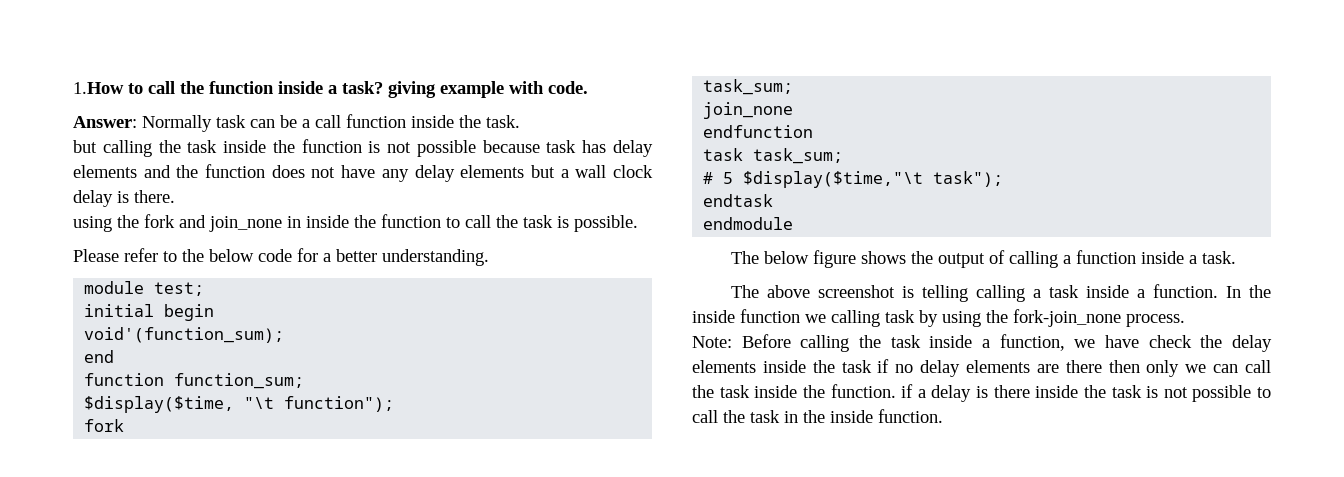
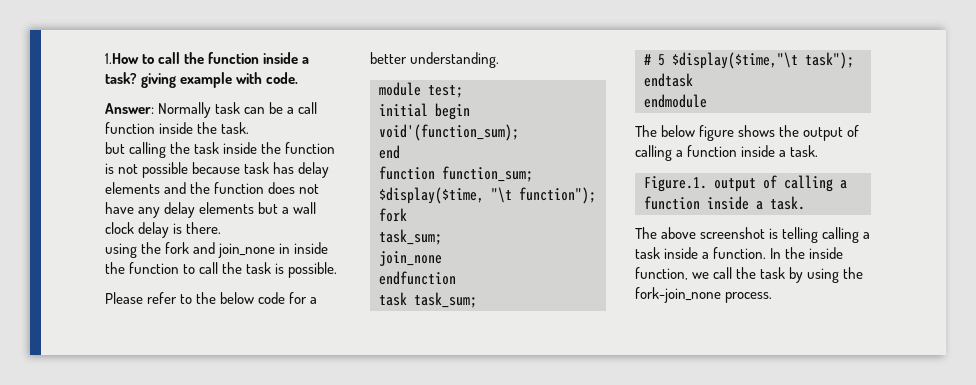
(1236, 257) none -> [644,175,847,192] [644,196,805,210] // Figure.1. output of calling a function inside a task.
[740,309,880,327] function we calling -> [635,267,757,280] function, we call the
[692,334,1272,352] [692,359,1271,377] [692,384,1271,402] [692,409,943,423] // Note: Before calling the task inside a function, we have check the delay elements inside the task if no delay elements are there then only we can call the task inside the function. if a delay is there inside the task is not possible to call the task in the inside function. -> (773, 297) none

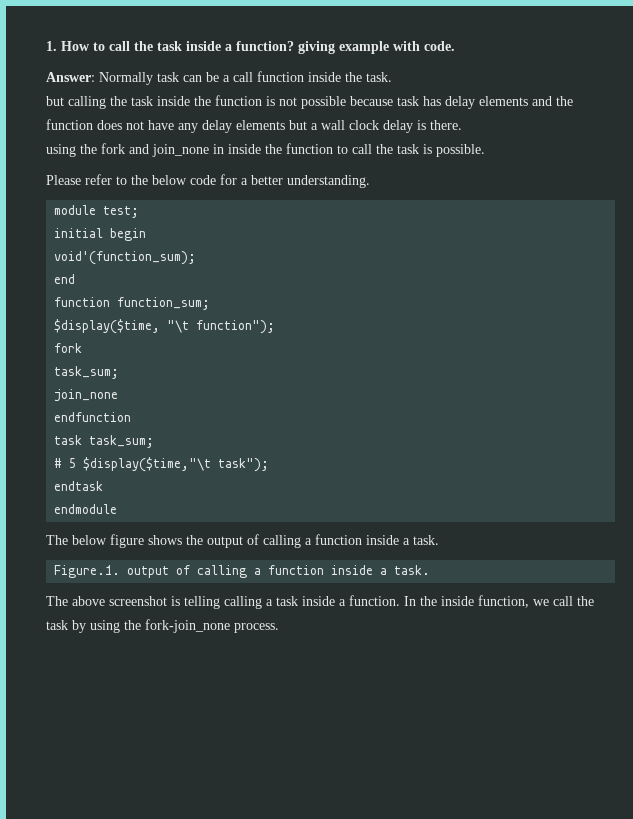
[105,52,310,64] [105,72,137,84] 1.How to call the function inside a task? -> [46,41,294,51] 1. How to call the task inside a function?

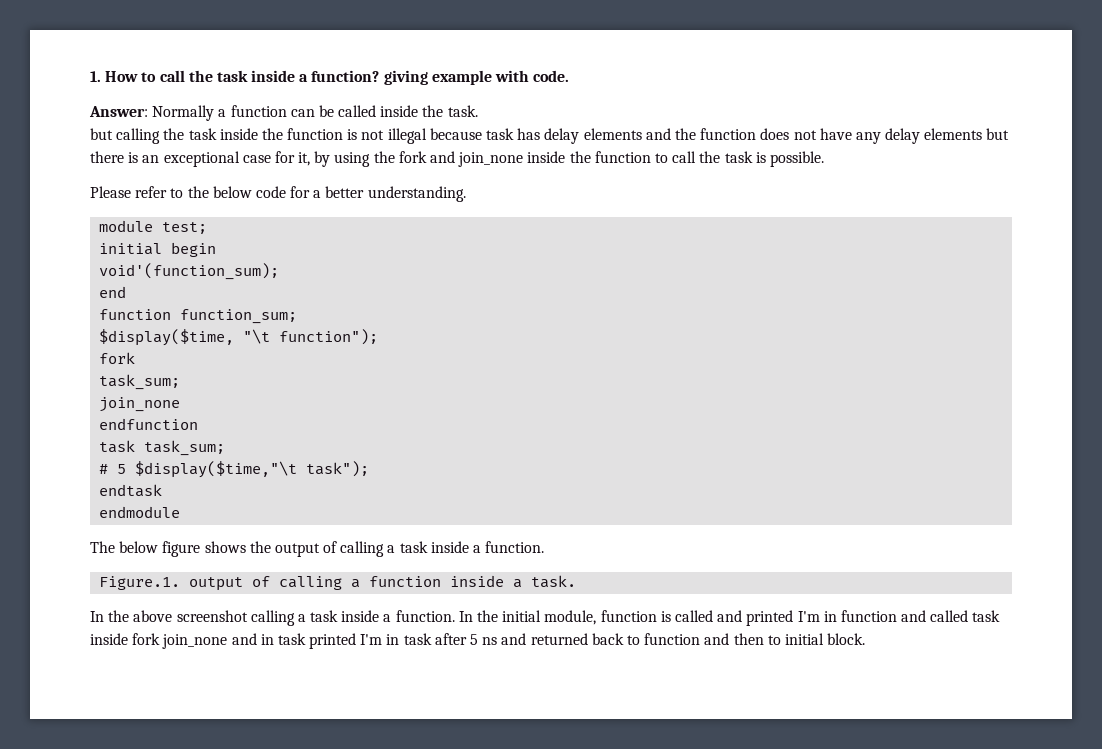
[157,71,304,82] task can be a call function -> [218,105,377,117] a function can be called
[301,96,346,109] possible -> [387,128,427,144] illegal
[311,120,462,133] a wall clock delay is there. // -> [90,151,331,167] there is an exceptional case for it, by
[213,144,224,154] in -> (524, 159) none
[315,534,439,545] function inside a task. -> [399,541,545,553] task inside a function.
[46,596,220,609] The above screenshot is telling -> [90,610,248,622] In the above screenshot
[441,595,594,608] [46,619,279,633] inside function, we call the task by using the fork-join_none process. -> [502,610,1001,626] [90,633,866,649] initial module, function is called and printed I'm in function and called task inside fork join_none and in task printed I'm in task after 5 ns and returned back to function and then to initial block.

